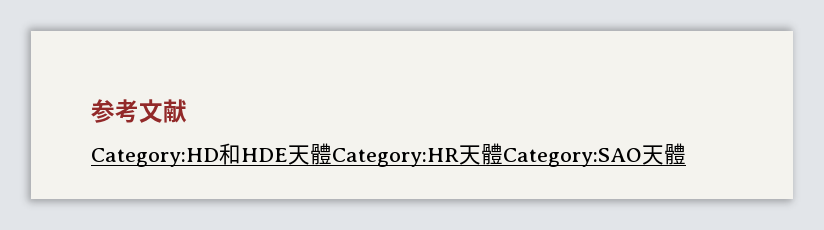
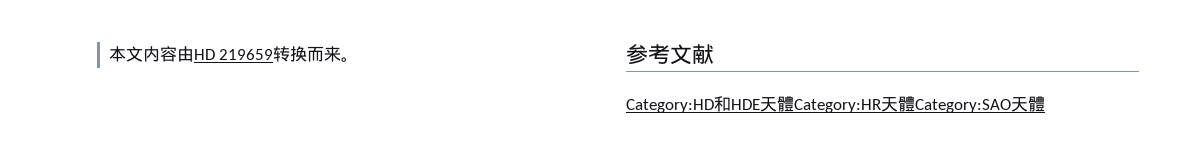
(91, 111) none -> [108,46,359,62] 本文内容由HD 219659转换而来。 //

